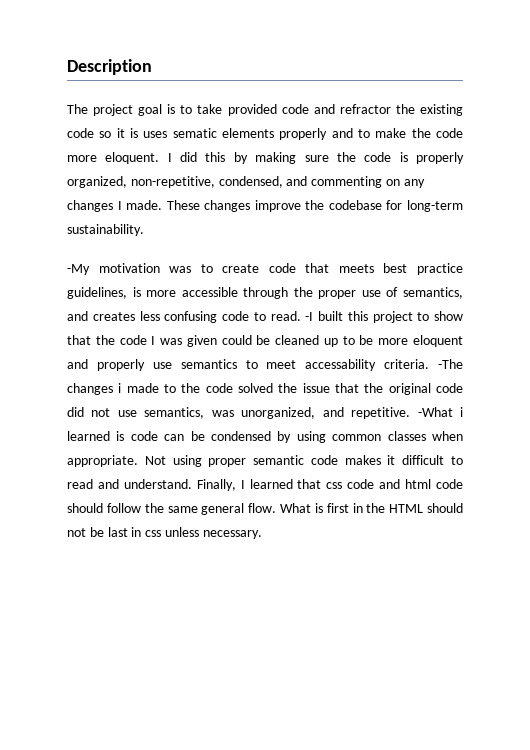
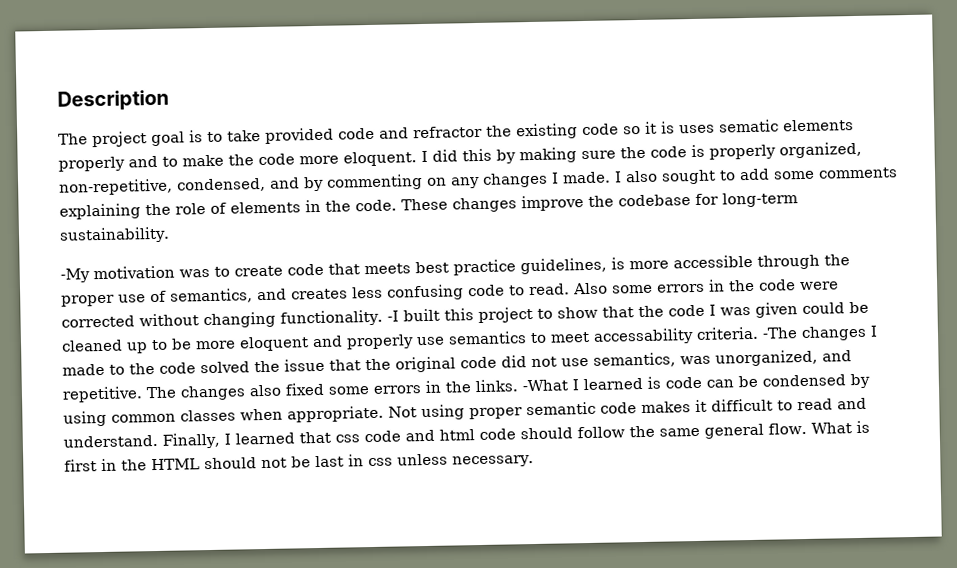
(308, 181) none -> [303,176,324,192] by
(163, 205) none -> [614,167,898,185] [59,199,397,220] I also sought to add some comments explaining the role of elements in the code.
(301, 316) none -> [573,279,839,295] [61,309,383,329] Also some errors in the code were corrected without changing functionality.
[118,383,122,393] i -> [870,325,878,337] I
[417,407,464,417] -What i -> [146,379,579,401] The changes also fixed some errors in the links. -What I

